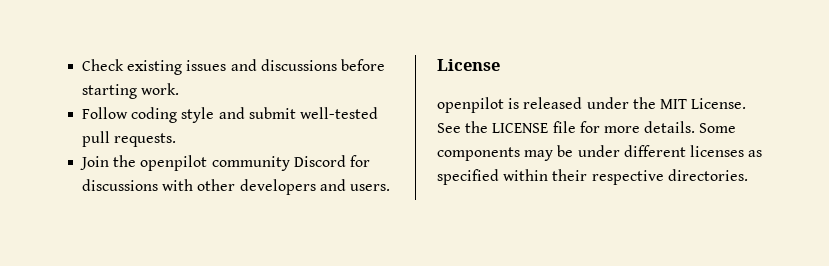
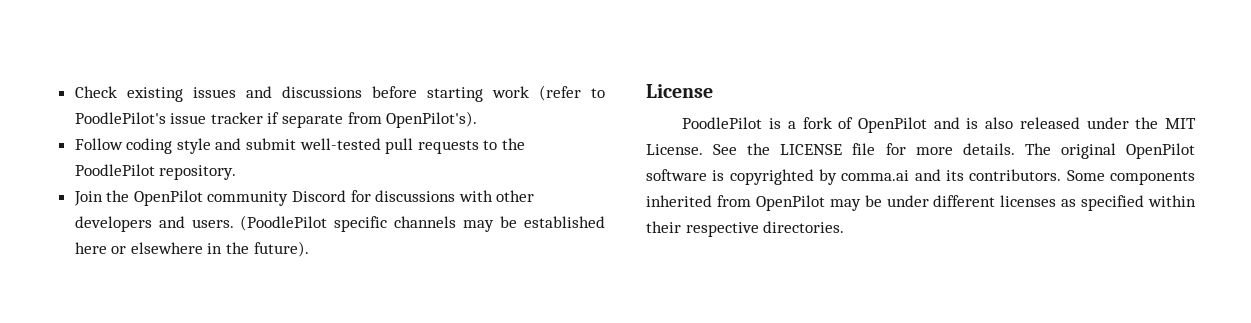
[141,83,180,95] work. -> [491,85,605,101] [74,111,478,128] work (refer to PoodlePilot's issue tracker if separate from OpenPilot's).
[114,133,177,147] requests. -> [417,138,526,154] [74,164,237,180] requests to the PoodlePilot repository.
[140,155,208,171] openpilot -> [133,190,203,206] OpenPilot
[437,59,500,71] [437,97,520,113] // License // openpilot is -> [240,215,605,232] [74,241,309,257] [646,84,713,98] [682,117,1014,133] (PoodlePilot specific channels may be established here or elsewhere in the future). // License // PoodlePilot is a fork of OpenPilot and is also
[699,123,737,133] [437,147,520,161] Some components -> [1024,143,1195,159] [646,169,1195,185] [646,195,825,211] The original OpenPilot software is copyrighted by comma.ai and its contributors. Some components inherited from OpenPilot

